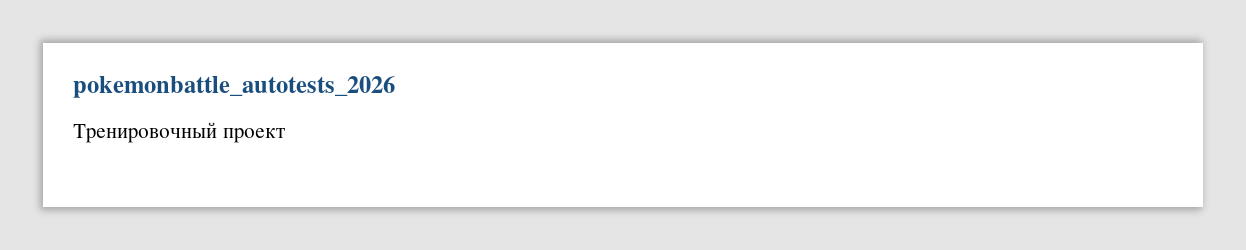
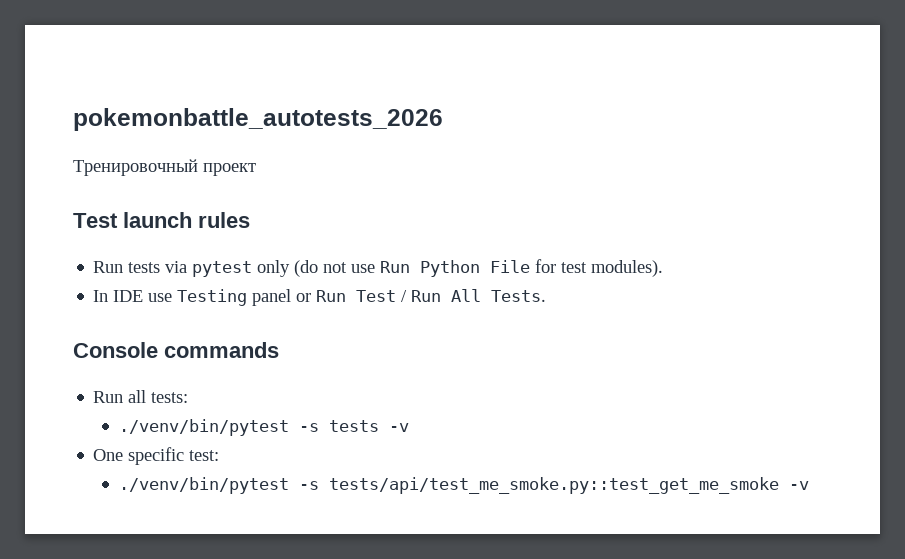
(285, 135) none -> [73,212,250,228] [93,259,664,277] [93,289,547,306] [73,342,279,358] [93,390,189,403] [118,419,409,436] [93,447,220,465] [118,477,809,494] // Test launch rules // Run tests via pytest only (do not use Run Python File for test modules). // In IDE use Testing panel or Run Test / Run All Tests. // Console commands // Run all tests: // ./venv/bin/pytest -s tests -v // One specific test: // ./venv/bin/pytest -s tests/api/test_me_smoke.py::test_get_me_smoke -v

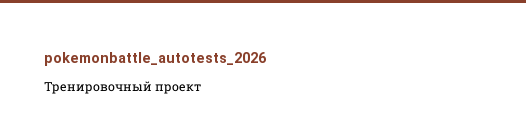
[73,212,250,228] [93,259,664,277] [93,289,547,306] [73,342,279,358] [93,390,189,403] [118,419,409,436] [93,447,220,465] [118,477,809,494] // Test launch rules // Run tests via pytest only (do not use Run Python File for test modules). // In IDE use Testing panel or Run Test / Run All Tests. // Console commands // Run all tests: // ./venv/bin/pytest -s tests -v // One specific test: // ./venv/bin/pytest -s tests/api/test_me_smoke.py::test_get_me_smoke -v -> (202, 89) none

